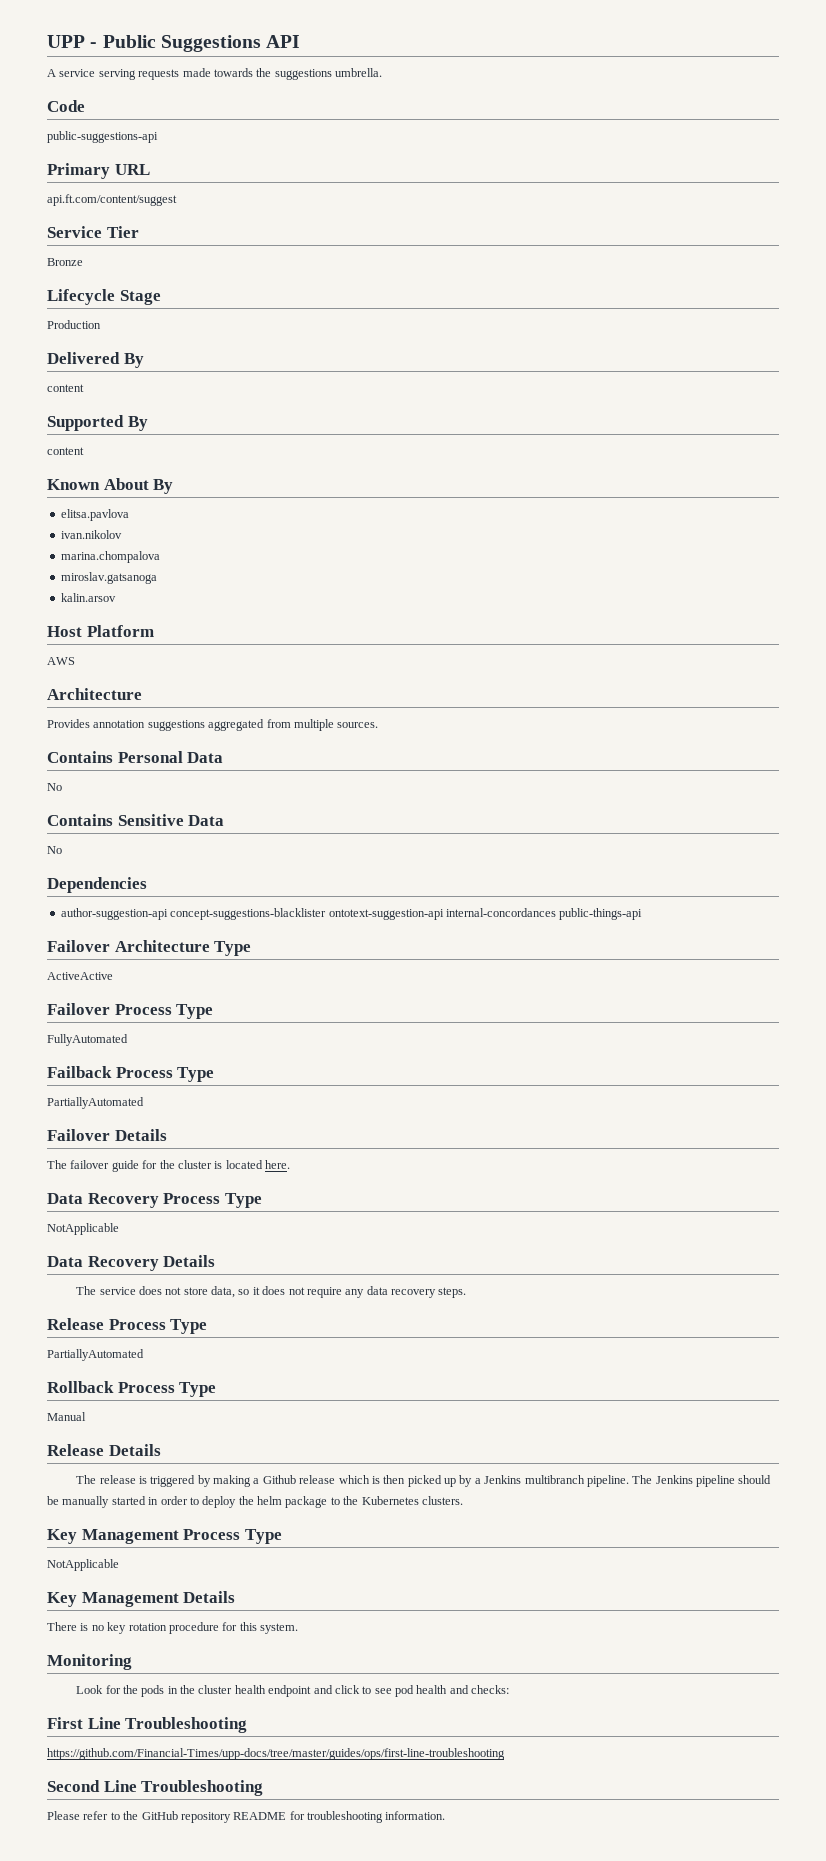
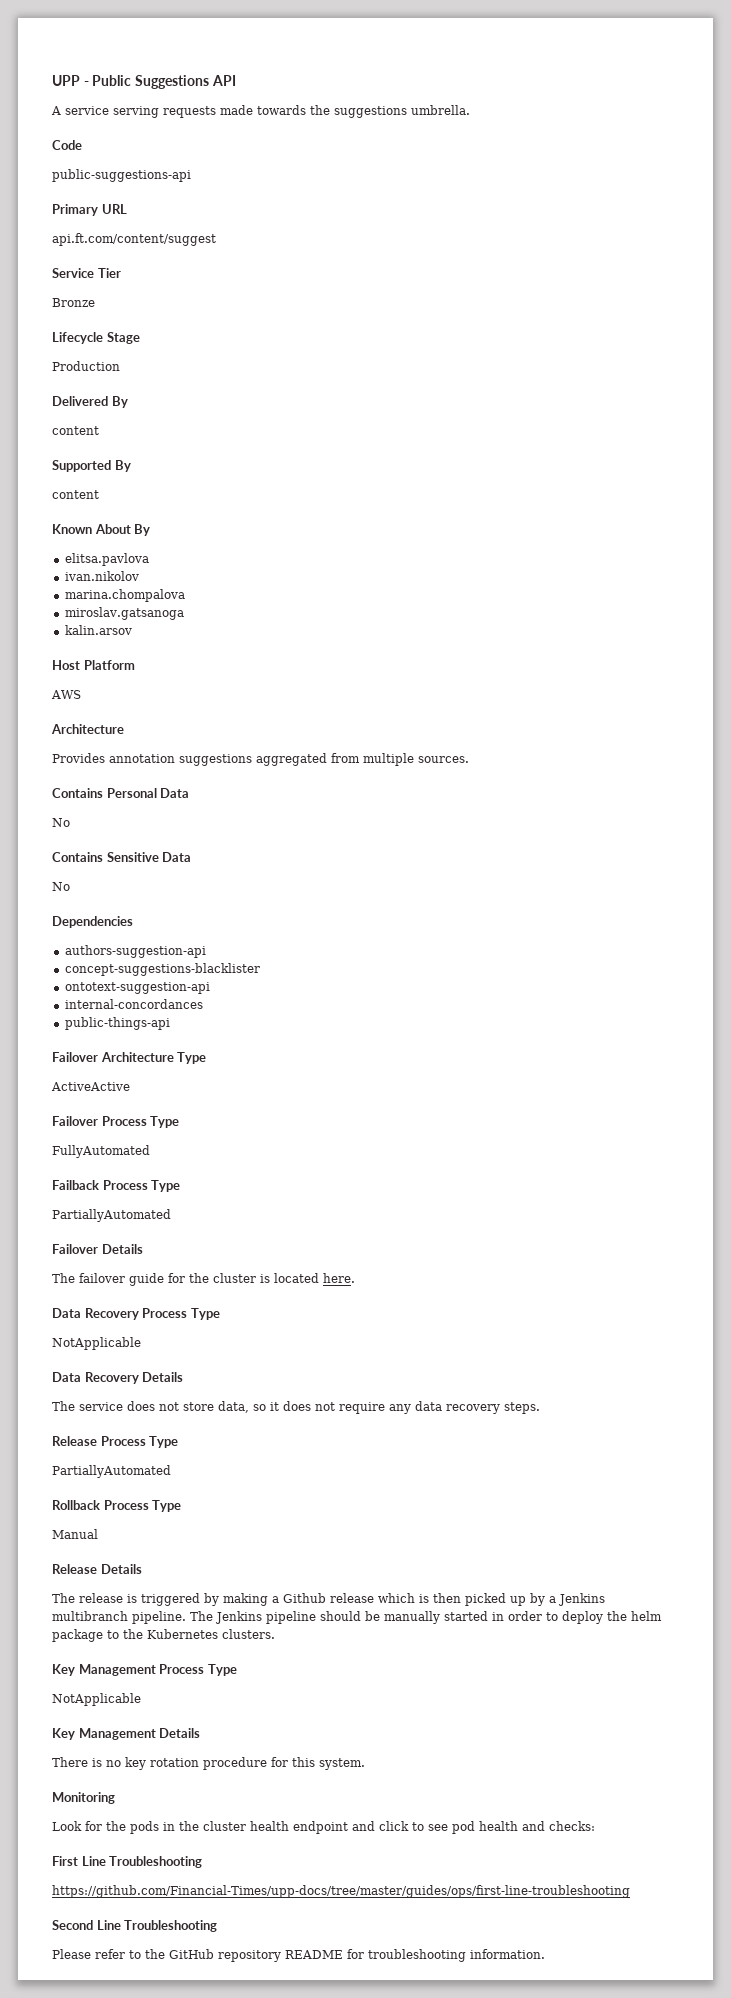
[60,908,168,920] author-suggestion-api -> [64,945,206,958] authors-suggestion-api //
(327, 914) none -> (260, 969) //
(444, 914) none -> (210, 988) //
(556, 912) none -> (203, 1004) //

